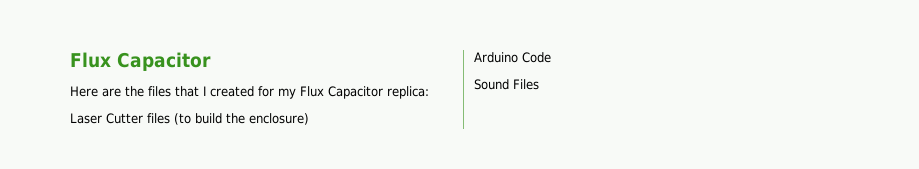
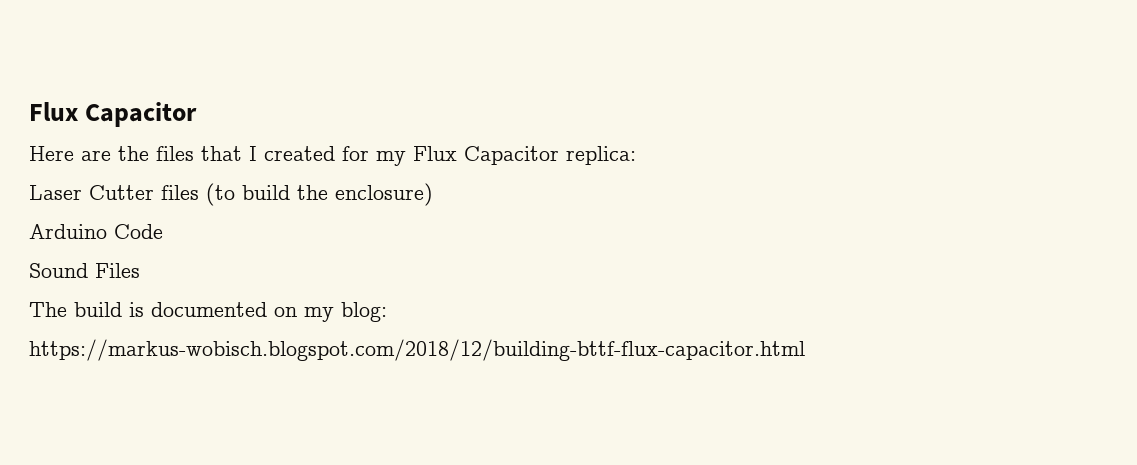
(539, 84) none -> [29,302,387,322] [29,339,805,361] // The build is documented on my blog: // https://markus-wobisch.blogspot.com/2018/12/building-bttf-flux-capacitor.html

